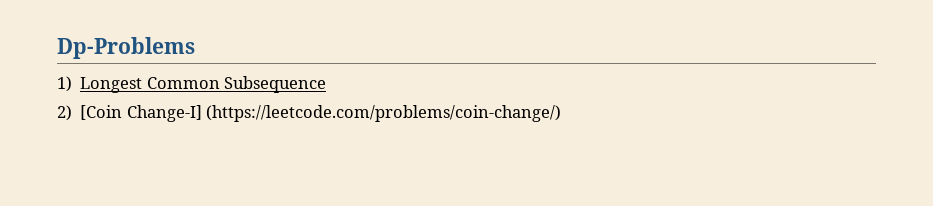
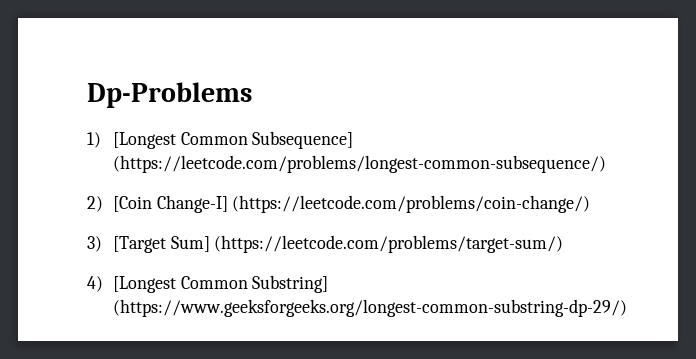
[80,76,327,93] Longest Common Subsequence -> [112,131,354,149] [112,155,606,173] [Longest Common Subsequence] (https://leetcode.com/problems/longest-common-subsequence/)
(562, 113) none -> [87,235,564,253] [87,275,329,293] [112,299,627,317] // 3) [Target Sum] (https://leetcode.com/problems/target-sum/) // 4) [Longest Common Substring] (https://www.geeksforgeeks.org/longest-common-substring-dp-29/)

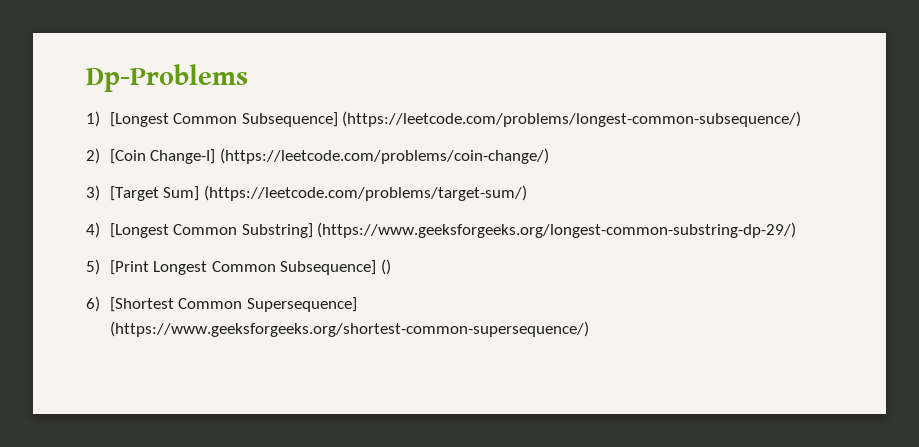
(627, 308) none -> [86,259,391,275] [86,296,357,312] [109,321,589,337] // 5) [Print Longest Common Subsequence] () // 6) [Shortest Common Supersequence] (https://www.geeksforgeeks.org/shortest-common-supersequence/)

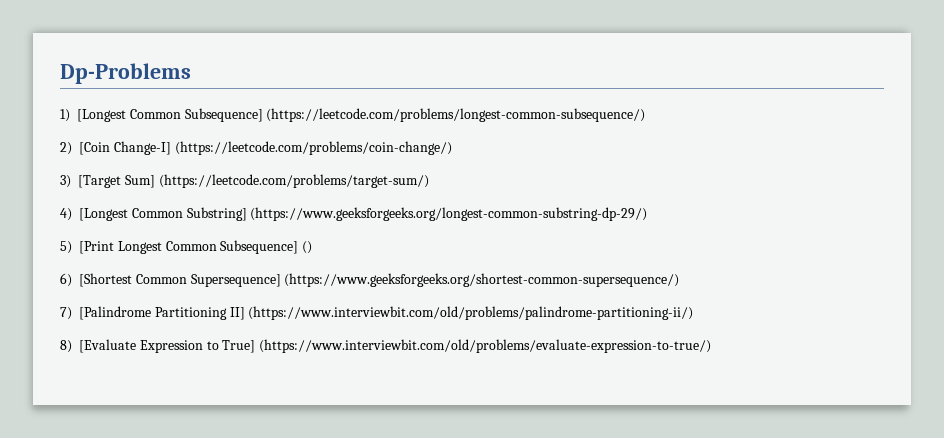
(589, 329) none -> [60,306,694,320] [60,339,712,353] // 7) [Palindrome Partitioning II] (https://www.interviewbit.com/old/problems/palindrome-partitioning-ii/) // 8) [Evaluate Expression to True] (https://www.interviewbit.com/old/problems/evaluate-expression-to-true/)

